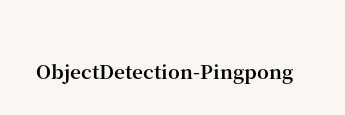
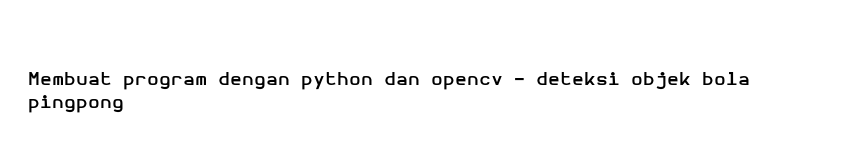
[36,63,293,84] ObjectDetection-Pingpong -> [28,72,750,90] [28,95,124,113] Membuat program dengan python dan opencv - deteksi objek bola pingpong

